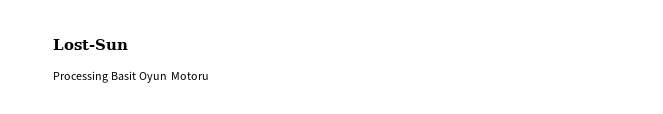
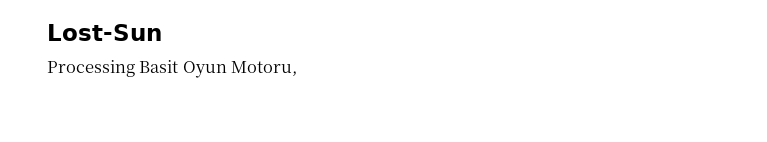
[170,72,209,80] Motoru -> [231,61,298,76] Motoru,

